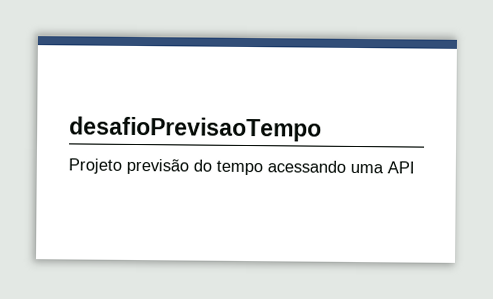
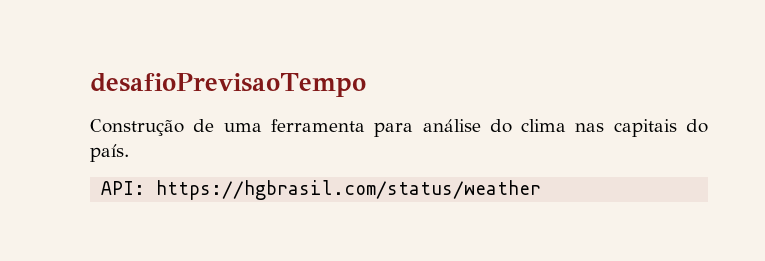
[68,158,415,176] Projeto previsão do tempo acessando uma API -> [90,119,708,137] [90,144,129,162] [101,180,542,200] Construção de uma ferramenta para análise do clima nas capitais do país. // API: https://hgbrasil.com/status/weather

